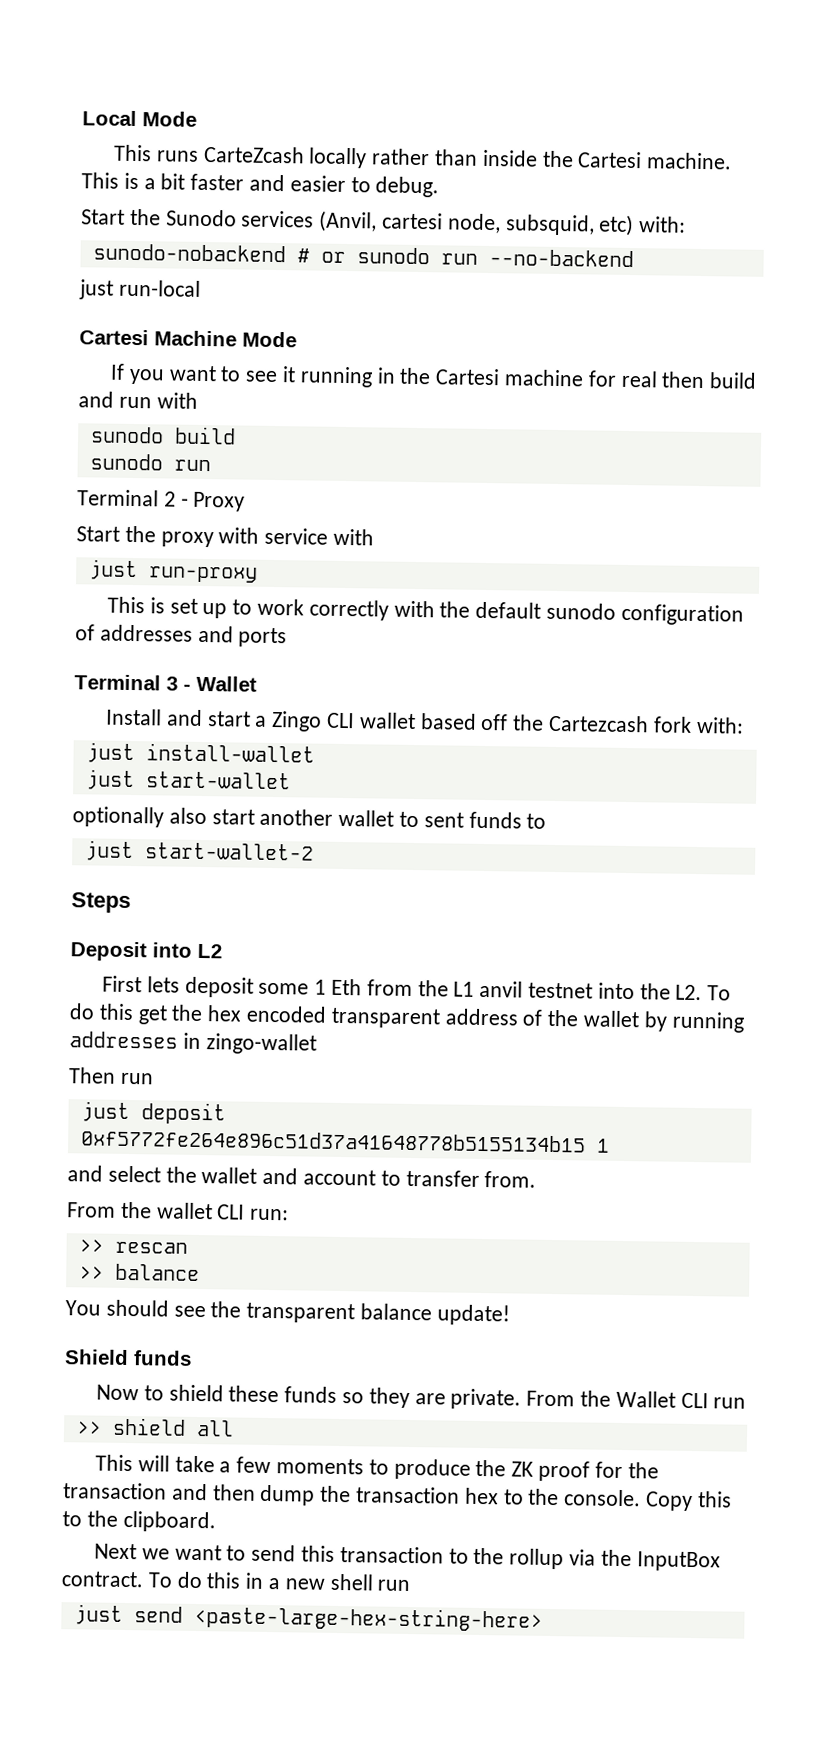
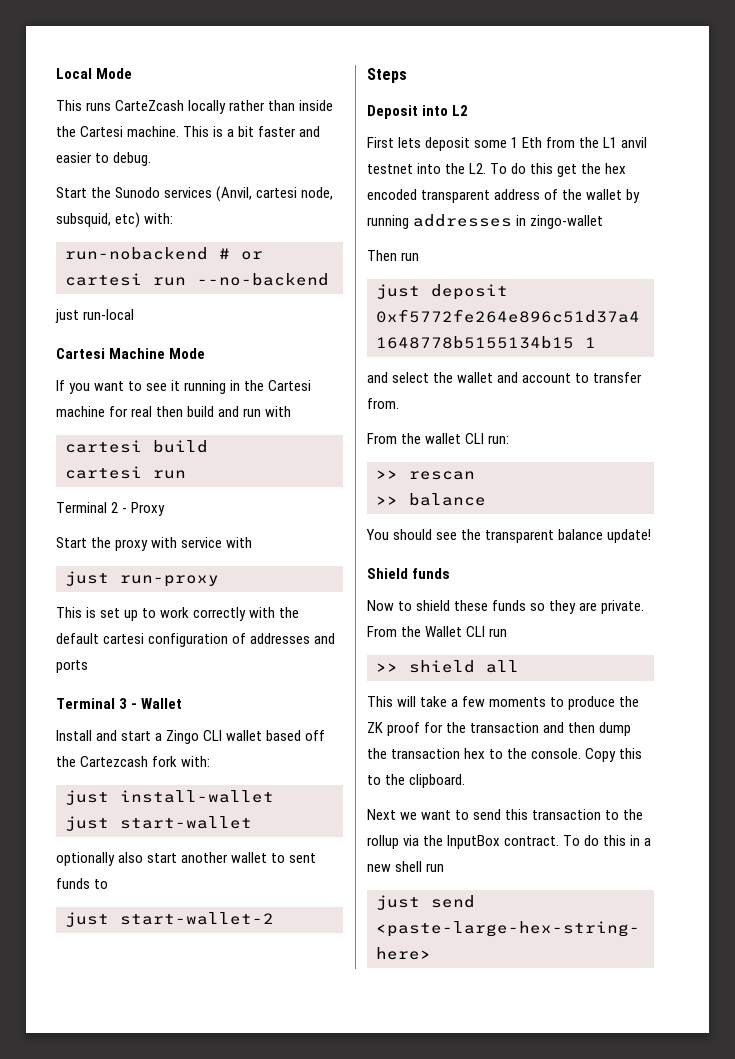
[92,243,286,263] sunodo-nobackend -> [65,247,208,260] run-nobackend
[356,247,430,265] sunodo -> [65,273,142,286] cartesi
[89,426,164,444] sunodo -> [65,440,142,453] cartesi
[89,453,163,471] sunodo -> [65,466,142,479] cartesi
[546,602,617,620] sunodo -> [103,633,145,644] cartesi

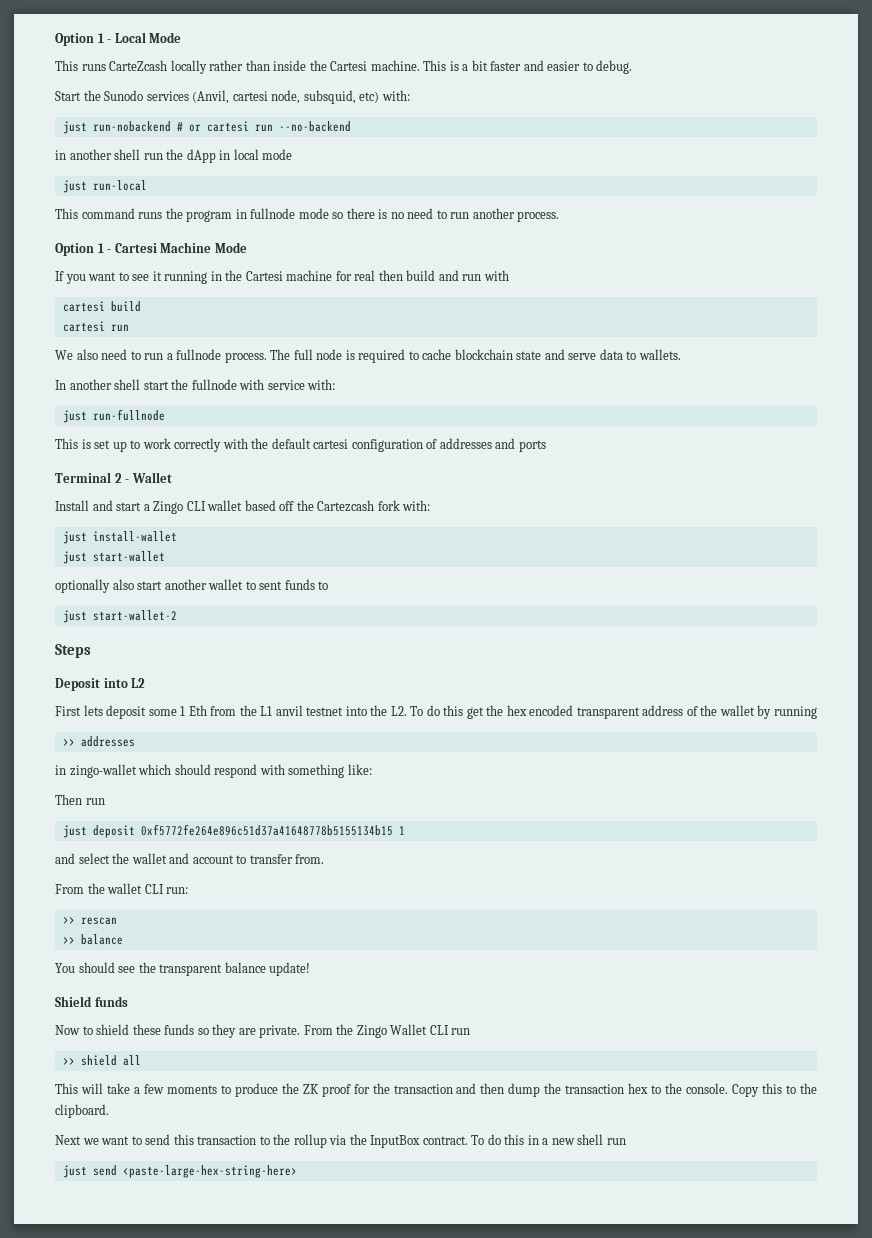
(56, 73) none -> [55,33,112,46] Option 1 -
(174, 218) none -> [62,121,87,134] just
[55,309,135,323] just run-local // -> [55,149,293,163] [62,180,147,193] [55,208,560,222] [55,243,112,256] in another shell run the dApp in local mode // just run-local // This command runs the program in fullnode mode so there is no need to run another process. // Option 1 -
[56,502,166,516] [56,537,149,551] Terminal 2 - Proxy // Start the proxy -> [55,349,681,363] [55,379,237,390] We also need to run a fullnode process. The full node is required to cache blockchain state and serve data to wallets. // In another shell start the fullnode
[226,537,253,548] [65,571,219,587] with // just run-proxy -> [307,379,336,390] [62,409,165,423] with: // just run-fullnode
[119,698,128,709] 3 -> [114,473,122,483] 2
[413,214,513,227] addresses -> [62,736,135,747] // >> addresses //
(604, 222) none -> [138,764,372,778] which should respond with something like:
(422, 631) none -> [356,1025,387,1038] Zingo

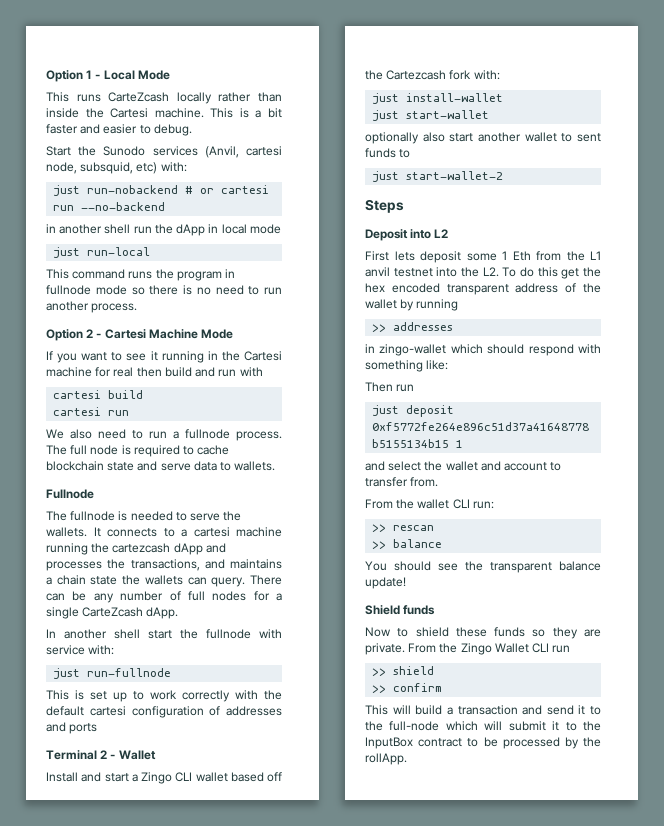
[97,243,104,253] 1 -> [86,329,94,338] 2
(681, 354) none -> [46,489,94,499] [46,511,242,521] [46,527,282,537] [46,543,226,555] [46,559,282,571] [46,575,282,587] [46,591,282,603] [46,607,179,619] // Fullnode // The fullnode is needed to serve the wallets. It connects to a cartesi machine running the cartezcash dApp and processes the transactions, and maintains a chain state the wallets can query. There can be any number of full nodes for a single CarteZcash dApp.
[122,1055,141,1066] all -> [372,683,443,693] // >> confirm
[106,1083,817,1097] [55,1104,109,1118] [55,1134,626,1148] [62,1165,297,1178] take a few moments to produce the ZK proof for the transaction and then dump the transaction hex to the console. Copy this to the clipboard. // Next we want to send this transaction to the rollup via the InputBox contract. To do this in a new shell run // just send <paste-large-hex-string-here> -> [415,705,601,715] [365,721,601,731] [365,737,601,749] [365,753,407,765] build a transaction and send it to the full-node which will submit it to the InputBox contract to be processed by the rollApp.

